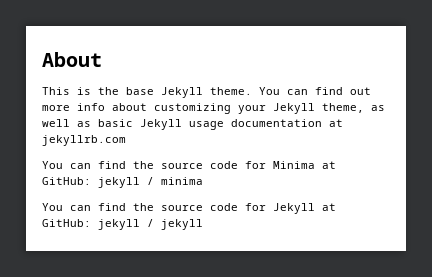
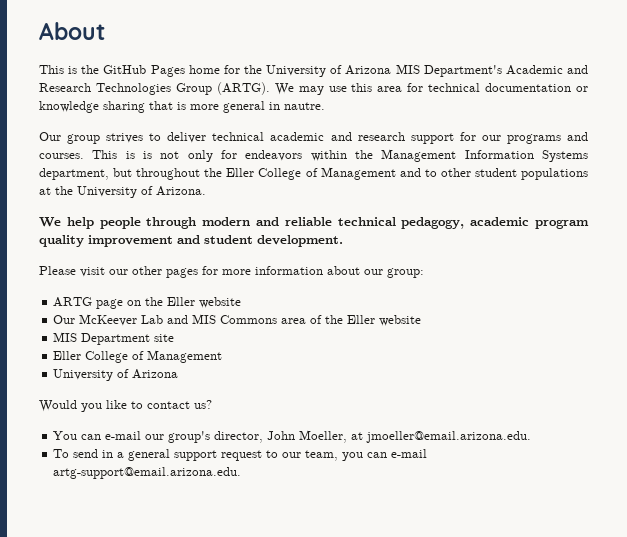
[126,87,371,98] [42,103,385,114] [42,119,343,130] [42,135,126,146] [42,161,336,169] [42,177,203,188] [42,203,336,214] [42,219,203,230] base Jekyll theme. You can find out more info about customizing your Jekyll theme, as well as basic Jekyll usage documentation at jekyllrb.com // You can find the source code for Minima at GitHub: jekyll / minima // You can find the source code for Jekyll at GitHub: jekyll / jekyll -> [103,64,588,77] [39,82,589,95] [39,101,325,113] [39,132,589,144] [39,149,588,162] [39,167,588,180] [39,186,206,198] [39,217,589,229] [39,235,343,247] [39,266,424,278] [53,297,242,309] [53,314,422,326] [53,332,175,345] [53,350,223,363] [53,369,179,381] [39,400,212,412] [53,430,532,443] [53,449,428,461] [53,467,242,479] GitHub Pages home for the University of Arizona MIS Department's Academic and Research Technologies Group (ARTG). We may use this area for technical documentation or knowledge sharing that is more general in nautre. // Our group strives to deliver technical academic and research support for our programs and courses. This is is not only for endeavors within the Management Information Systems department, but throughout the Eller College of Management and to other student populations at the University of Arizona. // We help people through modern and reliable technical pedagogy, academic program quality improvement and student development. // Please visit our other pages for more information about our group: // ARTG page on the Eller website // Our McKeever Lab and MIS Commons area of the Eller website // MIS Department site // Eller College of Management // University of Arizona // Would you like to contact us? // You can e-mail our group's director, John Moeller, at jmoeller@email.arizona.edu. // To send in a general support request to our team, you can e-mail artg-support@email.arizona.edu.

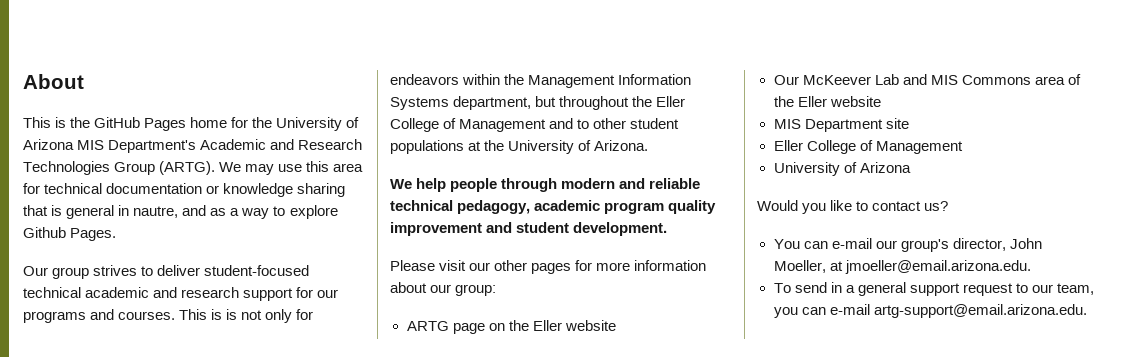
[190,104,219,110] more -> (63, 210) none
[284,102,325,110] nautre. -> [133,205,338,219] [23,227,117,241] nautre, and as a way to explore Github Pages.
(207, 137) none -> [204,265,310,276] student-focused

